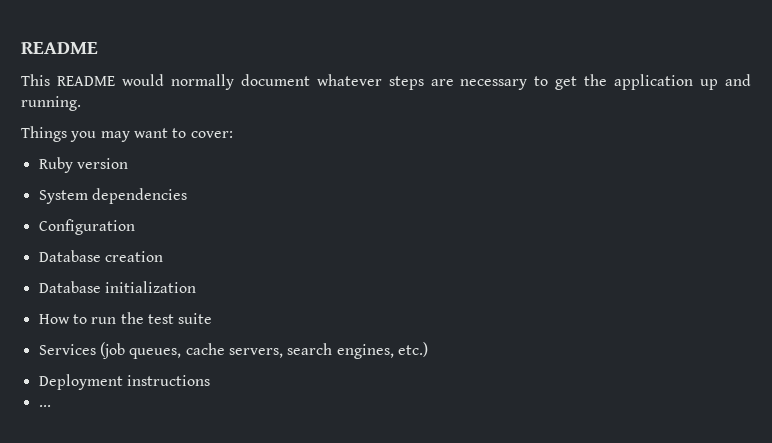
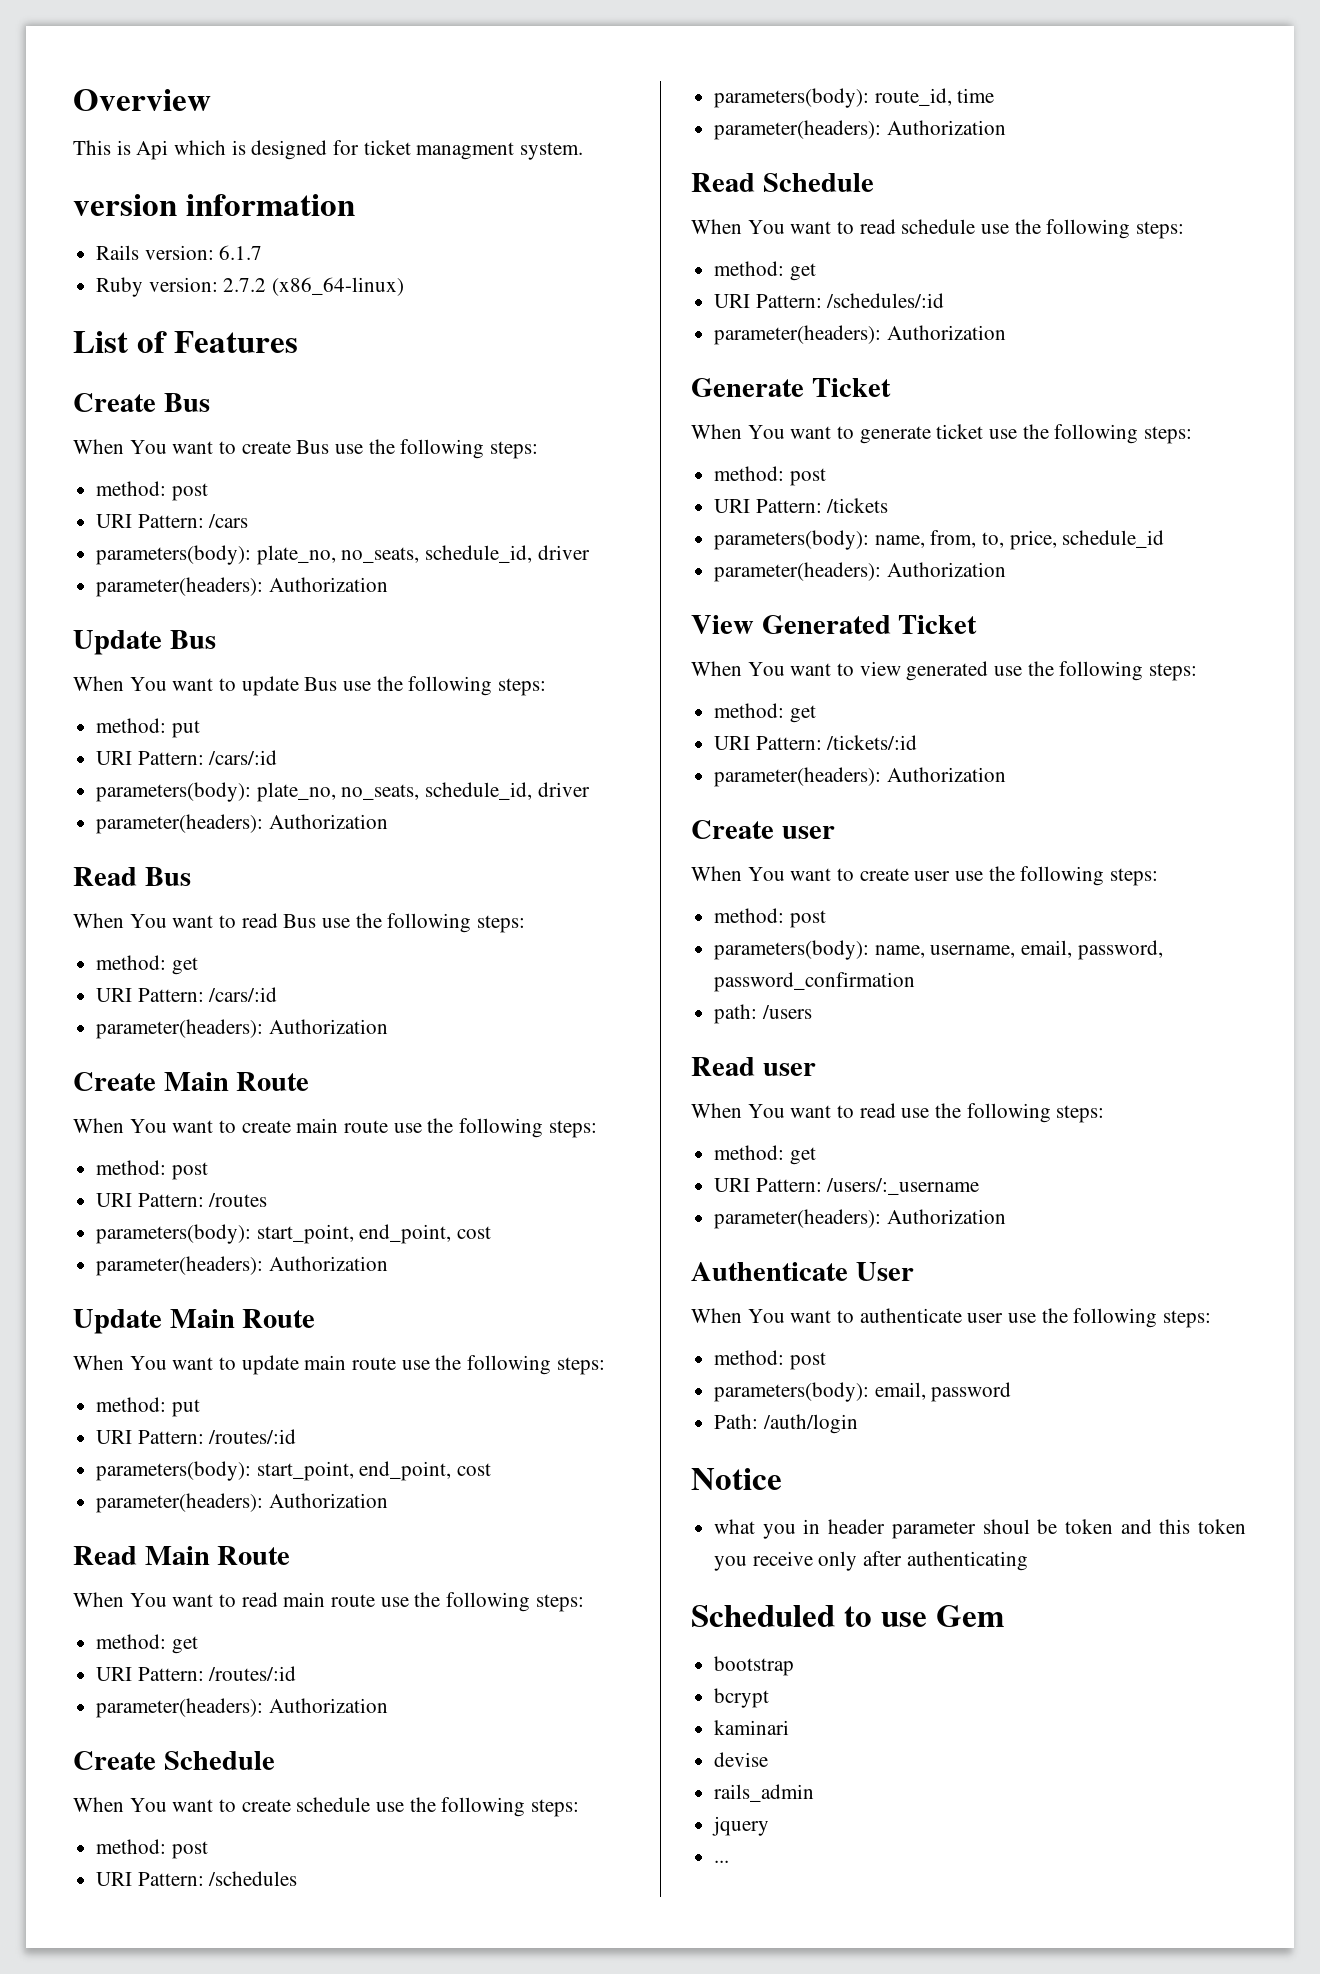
[21,42,98,54] README -> [73,89,211,111] Overview
[56,74,752,90] [21,96,81,111] [21,126,233,142] [38,157,128,173] [38,188,187,204] [38,219,135,235] [38,250,163,262] [38,281,196,293] [38,312,213,324] [38,342,428,359] [38,374,210,390] README would normally document whatever steps are necessary to get the application up and running. // Things you may want to cover: // Ruby version // System dependencies // Configuration // Database creation // Database initialization // How to run the test suite // Services (job queues, cache servers, search engines, etc.) // Deployment instructions -> [116,140,584,160] [73,194,355,216] [96,245,263,260] [96,277,405,297] [73,331,298,353] [73,393,210,412] [73,439,539,459] [96,481,208,501] [96,514,249,528] [96,545,590,565] [96,577,388,597] [73,630,216,655] [73,676,547,696] [96,718,200,738] [96,750,278,765] [96,782,590,802] [96,814,388,834] [73,867,191,886] [73,913,526,933] [96,955,198,975] [96,987,278,1002] [96,1019,388,1039] [73,1072,310,1091] [73,1118,597,1138] [96,1160,208,1180] [96,1193,268,1207] [96,1224,492,1244] [96,1256,388,1276] [73,1309,316,1334] [73,1355,605,1375] [96,1397,200,1417] [96,1429,297,1444] [96,1461,492,1481] [96,1493,388,1513] [73,1546,291,1565] [73,1592,584,1612] [96,1634,198,1654] [96,1666,297,1681] [96,1698,388,1718] [73,1751,275,1770] [73,1797,580,1817] [96,1839,208,1859] [96,1871,298,1886] [714,88,995,108] [714,120,1006,140] [691,173,874,192] [691,219,1185,239] [714,261,816,281] [714,293,945,308] [714,325,1006,345] [691,378,891,397] [691,424,1193,444] [714,466,826,486] [714,498,889,513] [714,530,1165,550] [714,562,1006,582] [691,615,978,634] [691,661,1198,681] [714,703,816,723] [714,735,918,750] [714,767,1006,787] [691,820,835,839] [691,866,1159,886] [714,908,826,928] [714,940,1163,960] [714,972,916,992] [714,1004,812,1024] [691,1057,816,1076] [691,1103,1105,1123] [714,1145,816,1165] [714,1178,980,1195] [714,1209,1006,1229] [691,1262,914,1281] [691,1308,1212,1328] [714,1350,826,1370] [714,1382,1012,1402] [714,1414,858,1434] [691,1468,782,1490] [714,1519,1246,1539] [714,1551,1028,1571] [691,1605,1004,1627] [714,1656,795,1676] [714,1688,770,1708] [714,1720,790,1735] [714,1752,769,1767] [714,1784,815,1802] [712,1816,770,1836] is Api which is designed for ticket managment system. // version information // Rails version: 6.1.7 // Ruby version: 2.7.2 (x86_64-linux) // List of Features // Create Bus // When You want to create Bus use the following steps: // method: post // URI Pattern: /cars // parameters(body): plate_no, no_seats, schedule_id, driver // parameter(headers): Authorization // Update Bus // When You want to update Bus use the following steps: // method: put // URI Pattern: /cars/:id // parameters(body): plate_no, no_seats, schedule_id, driver // parameter(headers): Authorization // Read Bus // When You want to read Bus use the following steps: // method: get // URI Pattern: /cars/:id // parameter(headers): Authorization // Create Main Route // When You want to create main route use the following steps: // method: post // URI Pattern: /routes // parameters(body): start_point, end_point, cost // parameter(headers): Authorization // Update Main Route // When You want to update main route use the following steps: // method: put // URI Pattern: /routes/:id // parameters(body): start_point, end_point, cost // parameter(headers): Authorization // Read Main Route // When You want to read main route use the following steps: // method: get // URI Pattern: /routes/:id // parameter(headers): Authorization // Create Schedule // When You want to create schedule use the following steps: // method: post // URI Pattern: /schedules // parameters(body): route_id, time // parameter(headers): Authorization // Read Schedule // When You want to read schedule use the following steps: // method: get // URI Pattern: /schedules/:id // parameter(headers): Authorization // Generate Ticket // When You want to generate ticket use the following steps: // method: post // URI Pattern: /tickets // parameters(body): name, from, to, price, schedule_id // parameter(headers): Authorization // View Generated Ticket // When You want to view generated use the following steps: // method: get // URI Pattern: /tickets/:id // parameter(headers): Authorization // Create user // When You want to create user use the following steps: // method: post // parameters(body): name, username, email, password, password_confirmation // path: /users // Read user // When You want to read use the following steps: // method: get // URI Pattern: /users/:_username // parameter(headers): Authorization // Authenticate User // When You want to authenticate user use the following steps: // method: post // parameters(body): email, password // Path: /auth/login // Notice // what you in header parameter shoul be token and this token you receive only after authenticating // Scheduled to use Gem // bootstrap // bcrypt // kaminari // devise // rails_admin // jquery

